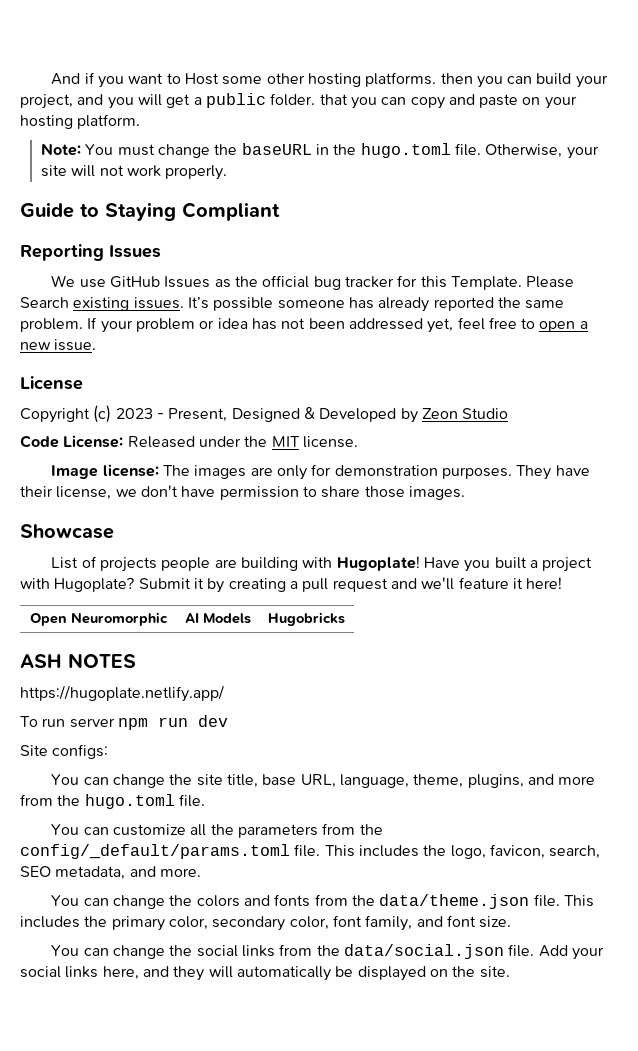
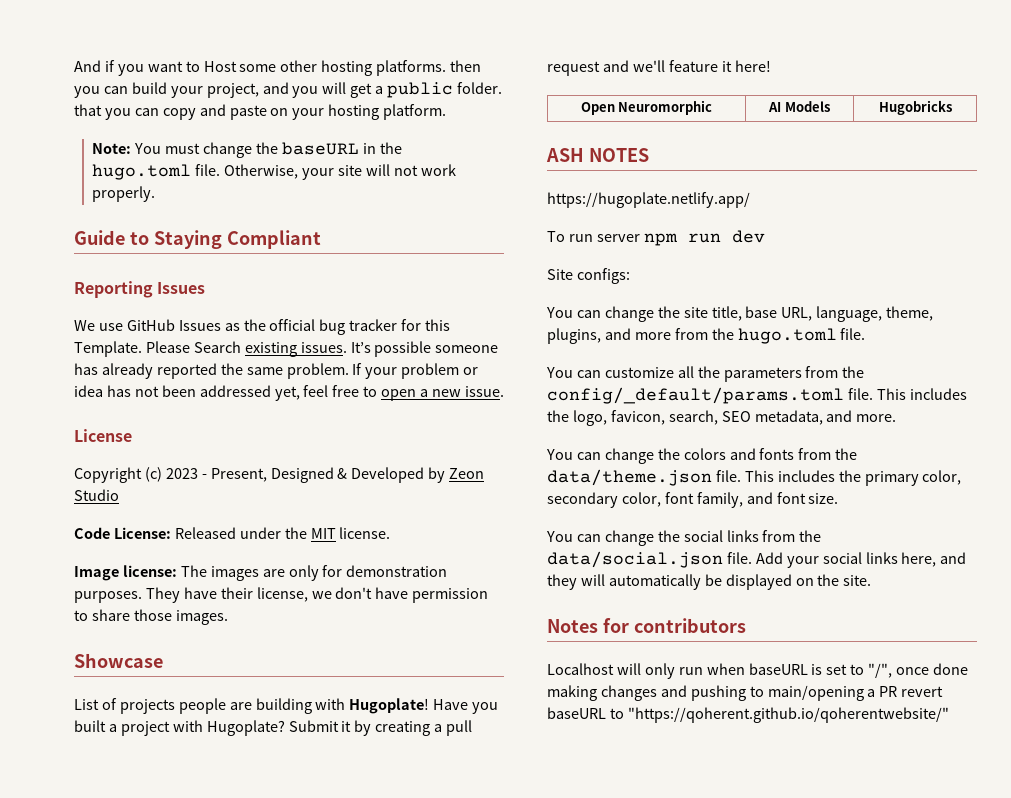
(510, 972) none -> [547,618,746,633] [547,663,969,679] [547,685,944,701] [547,707,949,723] // Notes for contributors // Localhost will only run when baseURL is set to "/", once done making changes and pushing to main/opening a PR revert baseURL to "https://qoherent.github.io/qoherentwebsite/"

